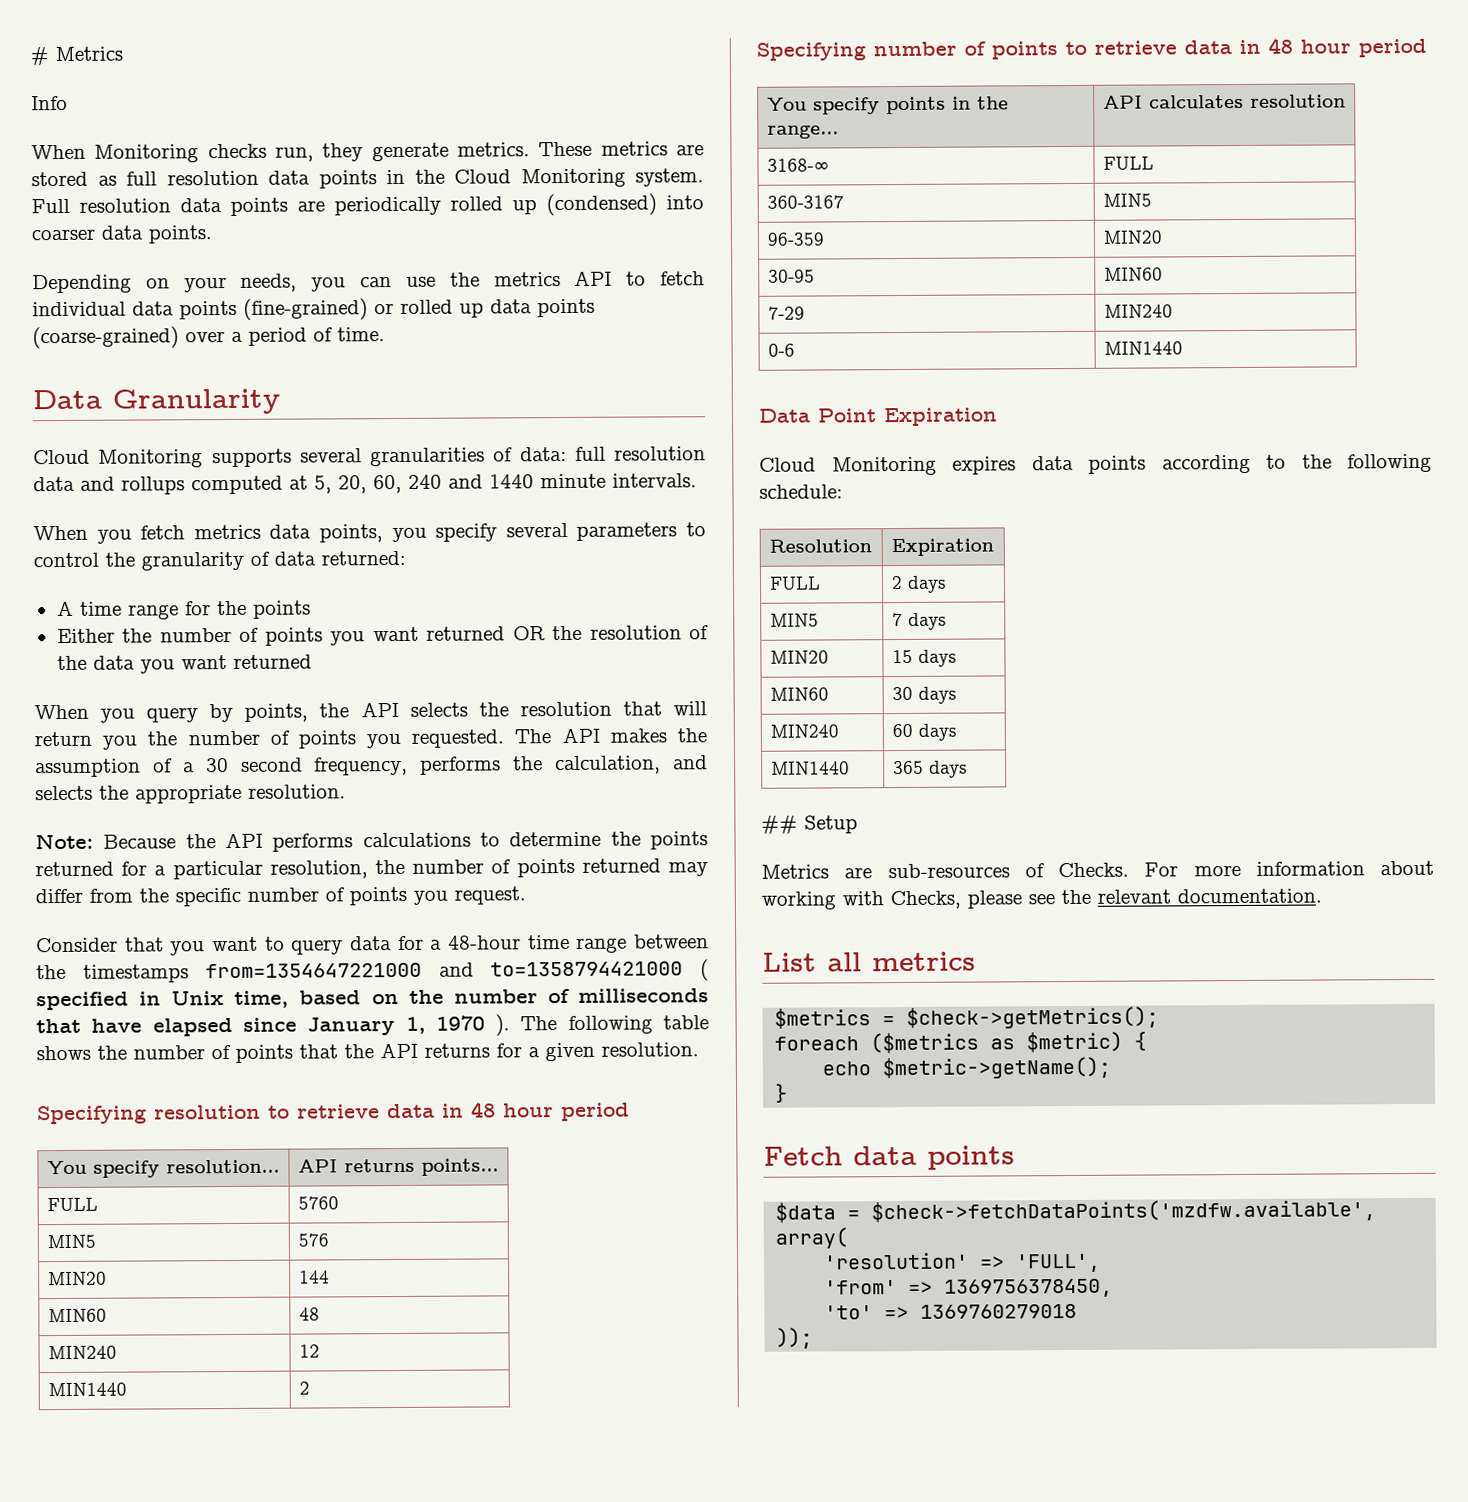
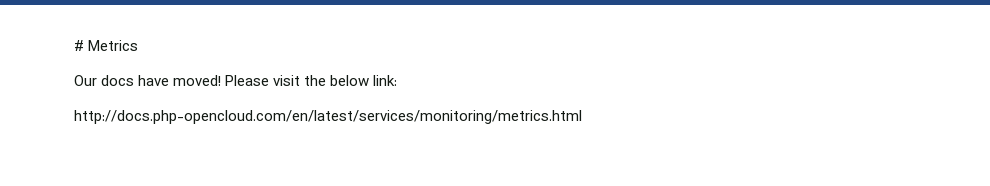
[31,95,68,111] [31,141,704,163] [31,168,704,189] [31,193,704,217] [31,225,212,244] [32,270,706,294] [32,298,595,321] [32,326,385,350] [32,388,280,415] [33,446,706,468] [33,473,697,495] [33,522,707,544] [33,550,406,571] [56,600,311,620] [56,625,709,646] [56,654,312,674] [34,701,707,723] [34,727,707,750] [35,755,709,778] [35,784,346,804] [35,831,708,852] [35,858,708,880] [35,886,526,907] [36,934,709,956] [36,959,710,983] [36,988,709,1011] [36,1014,709,1037] [36,1042,699,1063] [37,1101,630,1125] [46,1159,280,1178] [297,1158,499,1176] [46,1197,98,1212] [297,1196,339,1210] [46,1234,96,1249] [297,1233,329,1247] [47,1271,107,1286] [298,1270,330,1284] [47,1308,107,1323] [298,1307,320,1321] [47,1345,117,1360] [298,1344,320,1358] [47,1382,127,1397] [298,1381,310,1395] [756,37,1427,61] [766,96,1009,115] [766,124,839,139] [1102,94,1346,109] [766,158,830,172] [1102,156,1154,170] [766,195,844,209] [1102,193,1152,207] [766,232,825,246] [1102,230,1162,244] [767,269,815,283] [1103,267,1163,281] [767,306,805,320] [1103,304,1173,318] [767,343,795,357] [1103,341,1183,355] [758,407,998,427] [759,453,1432,476] [759,484,843,499] [768,539,872,553] [890,538,994,557] [768,576,821,590] [890,575,946,593] [769,613,819,627] [891,612,946,630] [769,650,829,664] [891,649,956,667] [769,687,829,701] [891,686,956,704] [769,724,839,738] [891,723,956,741] [770,761,850,775] [892,760,967,778] [761,814,858,835] [761,860,1434,879] [761,888,1322,910] [762,951,976,972] [774,1006,1160,1029] [774,1031,1148,1054] [822,1056,1112,1080] [774,1083,789,1103] [763,1145,1015,1170] [775,1199,1377,1224] [775,1227,849,1249] [823,1252,1102,1273] [824,1278,1114,1298] [824,1303,1078,1320] [776,1327,814,1349] Info // When Monitoring checks run, they generate metrics. These metrics are stored as full resolution data points in the Cloud Monitoring system. Full resolution data points are periodically rolled up (condensed) into coarser data points. // Depending on your needs, you can use the metrics API to fetch individual data points (fine-grained) or rolled up data points (coarse-grained) over a period of time. // Data Granularity // Cloud Monitoring supports several granularities of data: full resolution data and rollups computed at 5, 20, 60, 240 and 1440 minute intervals. // When you fetch metrics data points, you specify several parameters to control the granularity of data returned: // A time range for the points // Either the number of points you want returned OR the resolution of the data you want returned // When you query by points, the API selects the resolution that will return you the number of points you requested. The API makes the assumption of a 30 second frequency, performs the calculation, and selects the appropriate resolution. // Note: Because the API performs calculations to determine the points returned for a particular resolution, the number of points returned may differ from the specific number of points you request. // Consider that you want to query data for a 48-hour time range between the timestamps from=1354647221000 and to=1358794421000 ( specified in Unix time, based on the number of milliseconds that have elapsed since January 1, 1970 ). The following table shows the number of points that the API returns for a given resolution. // Specifying resolution to retrieve data in 48 hour period // You specify resolution... | API returns points... // FULL | 5760 // MIN5 | 576 // MIN20 | 144 // MIN60 | 48 // MIN240 | 12 // MIN1440 | 2 // Specifying number of points to retrieve data in 48 hour period // You specify points in the range... | API calculates resolution // 3168-∞ | FULL // 360-3167 | MIN5 // 96-359 | MIN20 // 30-95 | MIN60 // 7-29 | MIN240 // 0-6 | MIN1440 // Data Point Expiration // Cloud Monitoring expires data points according to the following schedule: // Resolution | Expiration // FULL | 2 days // MIN5 | 7 days // MIN20 | 15 days // MIN60 | 30 days // MIN240 | 60 days // MIN1440 | 365 days // ## Setup // Metrics are sub-resources of Checks. For more information about working with Checks, please see the relevant documentation. // List all metrics // $metrics = $check->getMetrics(); // foreach ($metrics as $metric) { // echo $metric->getName(); // } // Fetch data points // $data = $check->fetchDataPoints('mzdfw.available', array( // 'resolution' => 'FULL', // 'from' => 1369756378450, // 'to' => 1369760279018 // )); -> [74,75,398,86] [74,110,582,124] Our docs have moved! Please visit the below link: // http://docs.php-opencloud.com/en/latest/services/monitoring/metrics.html

